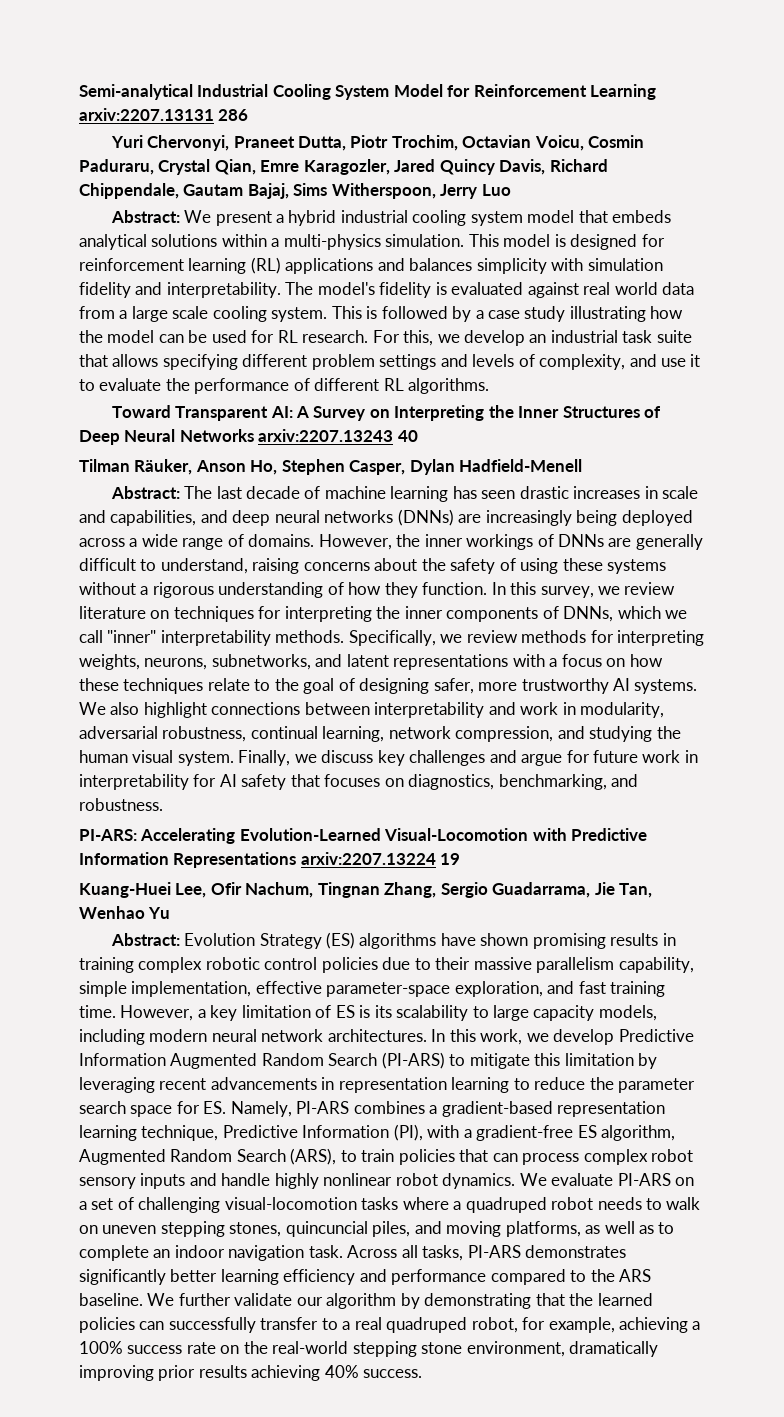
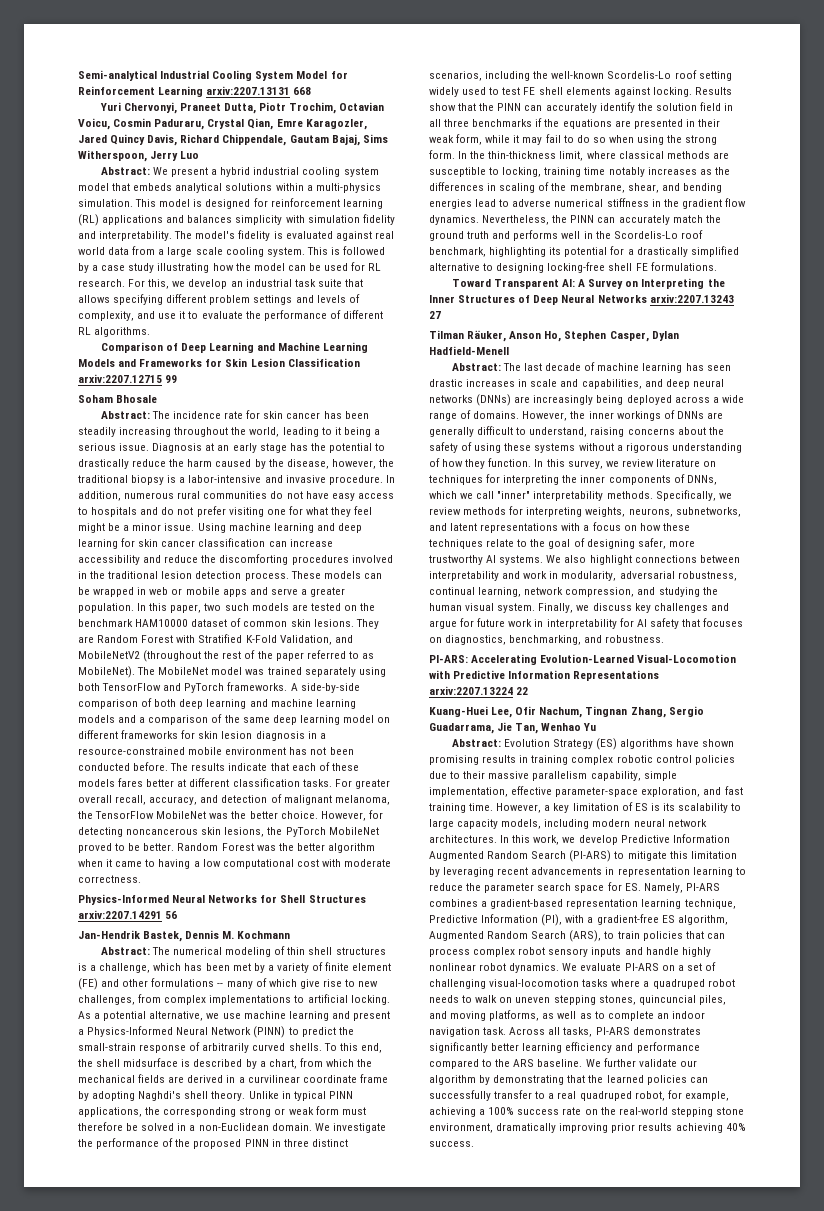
[218,109,249,121] 286 -> [293,87,312,95] 668
(490, 386) none -> [100,342,369,353] [78,358,360,367] [78,374,178,383] [78,395,158,403] [100,410,369,419] [78,427,380,437] [78,443,386,453] [78,459,394,469] [78,475,395,485] [78,491,394,501] [78,506,373,517] [78,523,362,533] [78,538,333,549] [78,554,393,565] [78,571,382,581] [78,587,346,597] [78,603,376,613] [78,618,379,629] [78,634,353,645] [78,650,374,662] [78,666,386,678] [78,682,360,693] [78,698,356,709] [78,714,391,725] [78,730,326,741] [78,747,354,755] [78,762,359,771] [78,778,390,789] [78,794,390,805] [78,810,383,821] [78,827,379,837] [78,843,375,853] [78,859,392,869] [78,875,141,883] [78,894,366,905] [78,910,178,919] [78,930,291,942] [100,946,386,957] [78,962,392,973] [78,978,379,990] [78,994,390,1005] [78,1011,390,1021] [78,1026,354,1038] [78,1042,382,1053] [78,1058,373,1069] [78,1074,388,1083] [78,1091,353,1101] [78,1106,366,1117] [78,1122,386,1133] [78,1138,348,1149] [429,70,732,81] [429,87,732,97] [429,102,734,113] [429,118,720,129] [429,134,718,145] [429,150,729,161] [429,167,730,177] [429,182,722,193] [429,198,746,209] [429,215,721,225] [429,230,703,241] [429,246,739,257] [429,262,717,273] // Comparison of Deep Learning and Machine Learning Models and Frameworks for Skin Lesion Classification arxiv:2207.12715 99 // Soham Bhosale // Abstract: The incidence rate for skin cancer has been steadily increasing throughout the world, leading to it being a serious issue. Diagnosis at an early stage has the potential to drastically reduce the harm caused by the disease, however, the traditional biopsy is a labor-intensive and invasive procedure. In addition, numerous rural communities do not have easy access to hospitals and do not prefer visiting one for what they feel might be a minor issue. Using machine learning and deep learning for skin cancer classification can increase accessibility and reduce the discomforting procedures involved in the traditional lesion detection process. These models can be wrapped in web or mobile apps and serve a greater population. In this paper, two such models are tested on the benchmark HAM10000 dataset of common skin lesions. They are Random Forest with Stratified K-Fold Validation, and MobileNetV2 (throughout the rest of the paper referred to as MobileNet). The MobileNet model was trained separately using both TensorFlow and PyTorch frameworks. A side-by-side comparison of both deep learning and machine learning models and a comparison of the same deep learning model on different frameworks for skin lesion diagnosis in a resource-constrained mobile environment has not been conducted before. The results indicate that each of these models fares better at different classification tasks. For greater overall recall, accuracy, and detection of malignant melanoma, the TensorFlow MobileNet was the better choice. However, for detecting noncancerous skin lesions, the PyTorch MobileNet proved to be better. Random Forest was the better algorithm when it came to having a low computational cost with moderate correctness. // Physics-Informed Neural Networks for Shell Structures arxiv:2207.14291 56 // Jan-Hendrik Bastek, Dennis M. Kochmann // Abstract: The numerical modeling of thin shell structures is a challenge, which has been met by a variety of finite element (FE) and other formulations -- many of which give rise to new challenges, from complex implementations to artificial locking. As a potential alternative, we use machine learning and present a Physics-Informed Neural Network (PINN) to predict the small-strain response of arbitrarily curved shells. To this end, the shell midsurface is described by a chart, from which the mechanical fields are derived in a curvilinear coordinate frame by adopting Naghdi's shell theory. Unlike in typical PINN applications, the corresponding strong or weak form must therefore be solved in a non-Euclidean domain. We investigate the performance of the proposed PINN in three distinct scenarios, including the well-known Scordelis-Lo roof setting widely used to test FE shell elements against locking. Results show that the PINN can accurately identify the solution field in all three benchmarks if the equations are presented in their weak form, while it may fail to do so when using the strong form. In the thin-thickness limit, where classical methods are susceptible to locking, training time notably increases as the differences in scaling of the membrane, shear, and bending energies lead to adverse numerical stiffness in the gradient flow dynamics. Nevertheless, the PINN can accurately match the ground truth and performs well in the Scordelis-Lo roof benchmark, highlighting its potential for a drastically simplified alternative to designing locking-free shell FE formulations.
[397,430,418,442] 40 -> [429,311,441,319] 27
[440,853,461,865] 19 -> [516,687,529,695] 22

